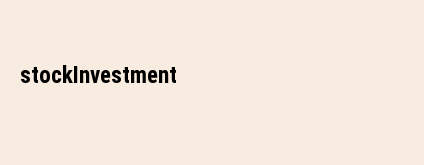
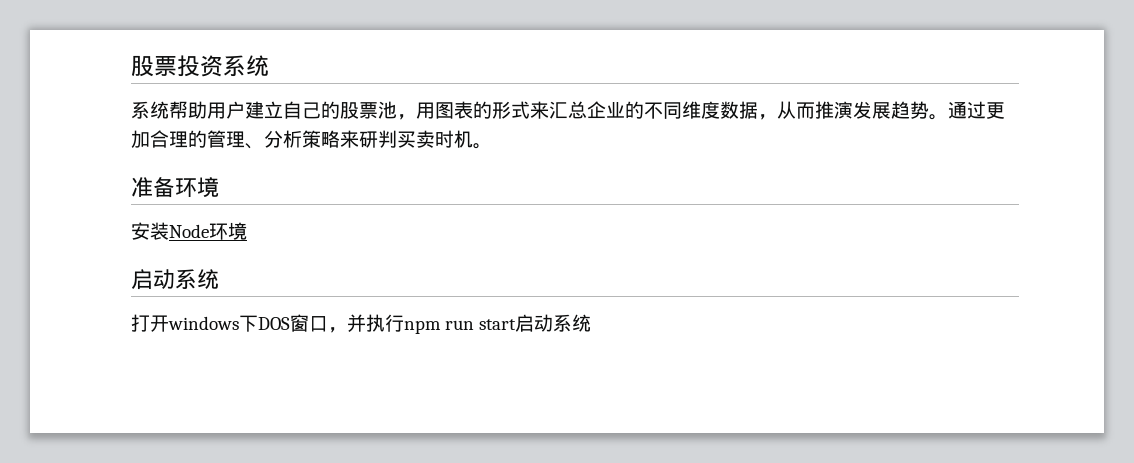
[20,65,177,83] stockInvestment -> [131,55,269,77] [131,101,1005,120] [131,130,492,149] [131,177,219,198] [131,222,247,240] [131,269,219,290] [131,314,592,334] 股票投资系统 // 系统帮助用户建立自己的股票池，用图表的形式来汇总企业的不同维度数据，从而推演发展趋势。通过更加合理的管理、分析策略来研判买卖时机。 // 准备环境 // 安装Node环境 // 启动系统 // 打开windows下DOS窗口，并执行npm run start启动系统

